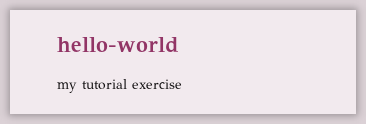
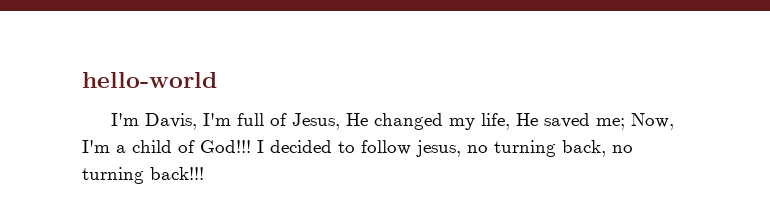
[57,79,182,93] my tutorial exercise -> [111,113,675,130] [82,140,633,157] [82,167,204,184] I'm Davis, I'm full of Jesus, He changed my life, He saved me; Now, I'm a child of God!!! I decided to follow jesus, no turning back, no turning back!!!

